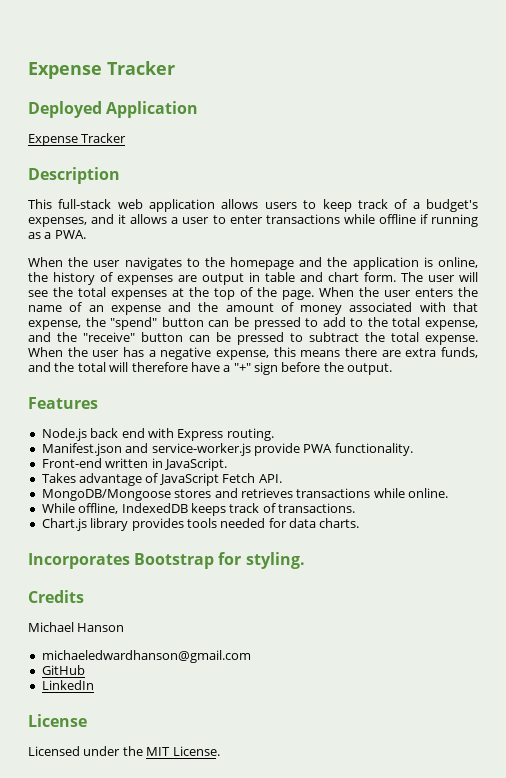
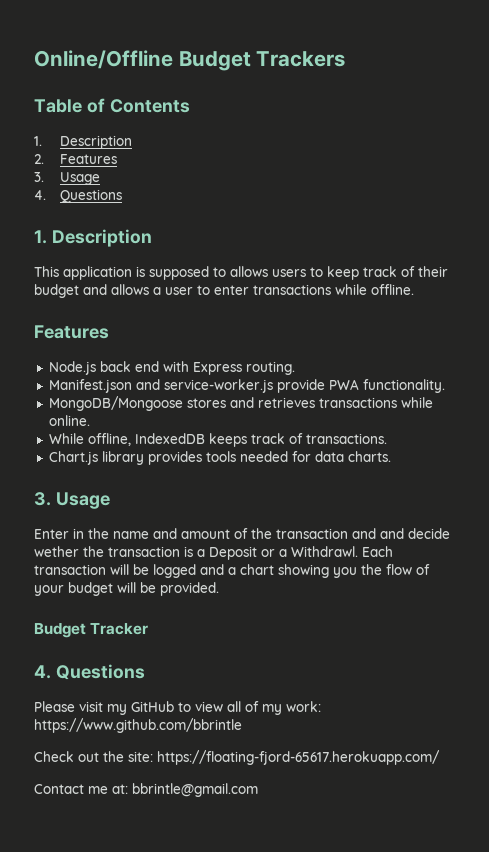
[28,61,175,79] [28,101,199,118] [28,133,127,146] [28,167,120,184] [28,199,216,212] Expense Tracker // Deployed Application // Expense Tracker // Description // This full-stack web application -> [34,50,346,71] [34,98,190,113] [34,135,132,149] [34,154,117,164] [34,172,100,185] [34,189,122,203] [34,229,152,247] [34,266,226,280] Online/Offline Budget Trackers // Table of Contents // 1. Description // 2. Features // 3. Usage // 4. Questions // 1. Description // This application is supposed to
[412,199,479,212] [28,214,127,227] a budget's expenses, and it -> [418,266,448,277] [34,284,107,298] their budget and
[378,214,478,227] [28,230,86,239] [28,257,479,270] [28,272,478,285] [28,287,478,300] [28,302,478,315] [28,317,478,330] [28,332,478,345] [28,347,479,360] [28,362,393,375] offline if running as a PWA. // When the user navigates to the homepage and the application is online, the history of expenses are output in table and chart form. The user will see the total expenses at the top of the page. When the user enters the name of an expense and the amount of money associated with that expense, the "spend" button can be pressed to add to the total expense, and the "receive" button can be pressed to subtract the total expense. When the user has a negative expense, this means there are extra funds, and the total will therefore have a "+" sign before the output. -> [371,284,414,295] offline.
[41,458,227,471] [41,473,282,486] // Front-end written in JavaScript. // Takes advantage of JavaScript Fetch API. -> (445, 386) none
[28,552,305,569] [28,590,84,603] [28,622,125,632] [41,650,251,663] [41,665,85,675] [41,680,94,690] [28,714,87,727] [28,746,220,756] Incorporates Bootstrap for styling. // Credits // Michael Hanson // michaeledwardhanson@gmail.com // GitHub // LinkedIn // License // Licensed under the MIT License. -> [34,492,110,509] [34,528,450,539] [34,546,393,560] [34,564,430,578] [34,582,219,596] [34,623,149,638] [34,664,145,680] [34,701,321,715] [34,718,242,733] [34,750,440,765] [34,783,258,797] 3. Usage // Enter in the name and amount of the transaction and and decide wether the transaction is a Deposit or a Withdrawl. Each transaction will be logged and a chart showing you the flow of your budget will be provided. // Budget Tracker // 4. Questions // Please visit my GitHub to view all of my work: https://www.github.com/bbrintle // Check out the site: https://floating-fjord-65617.herokuapp.com/ // Contact me at: bbrintle@gmail.com

